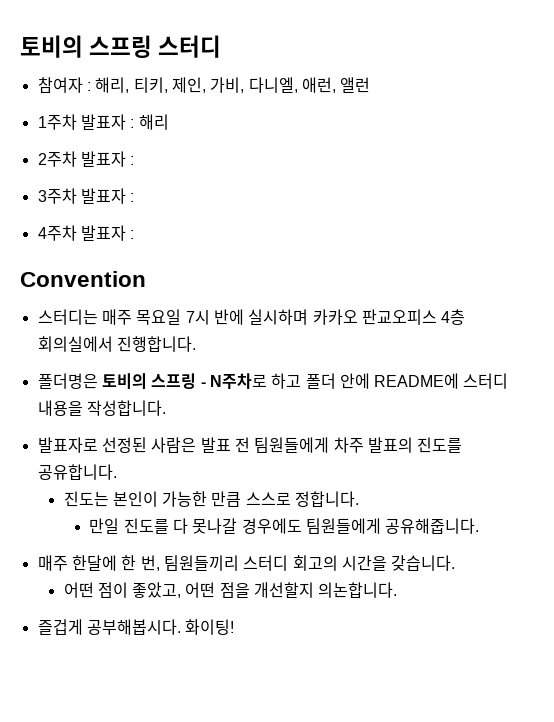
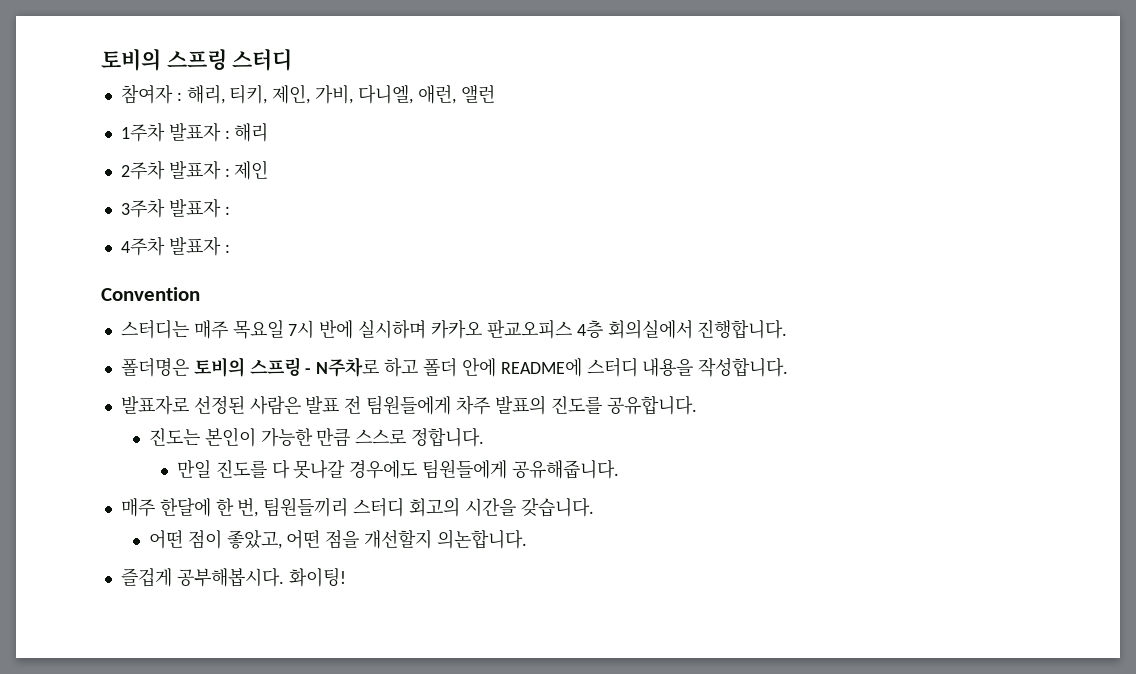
(135, 160) none -> [234,160,269,180] 제인

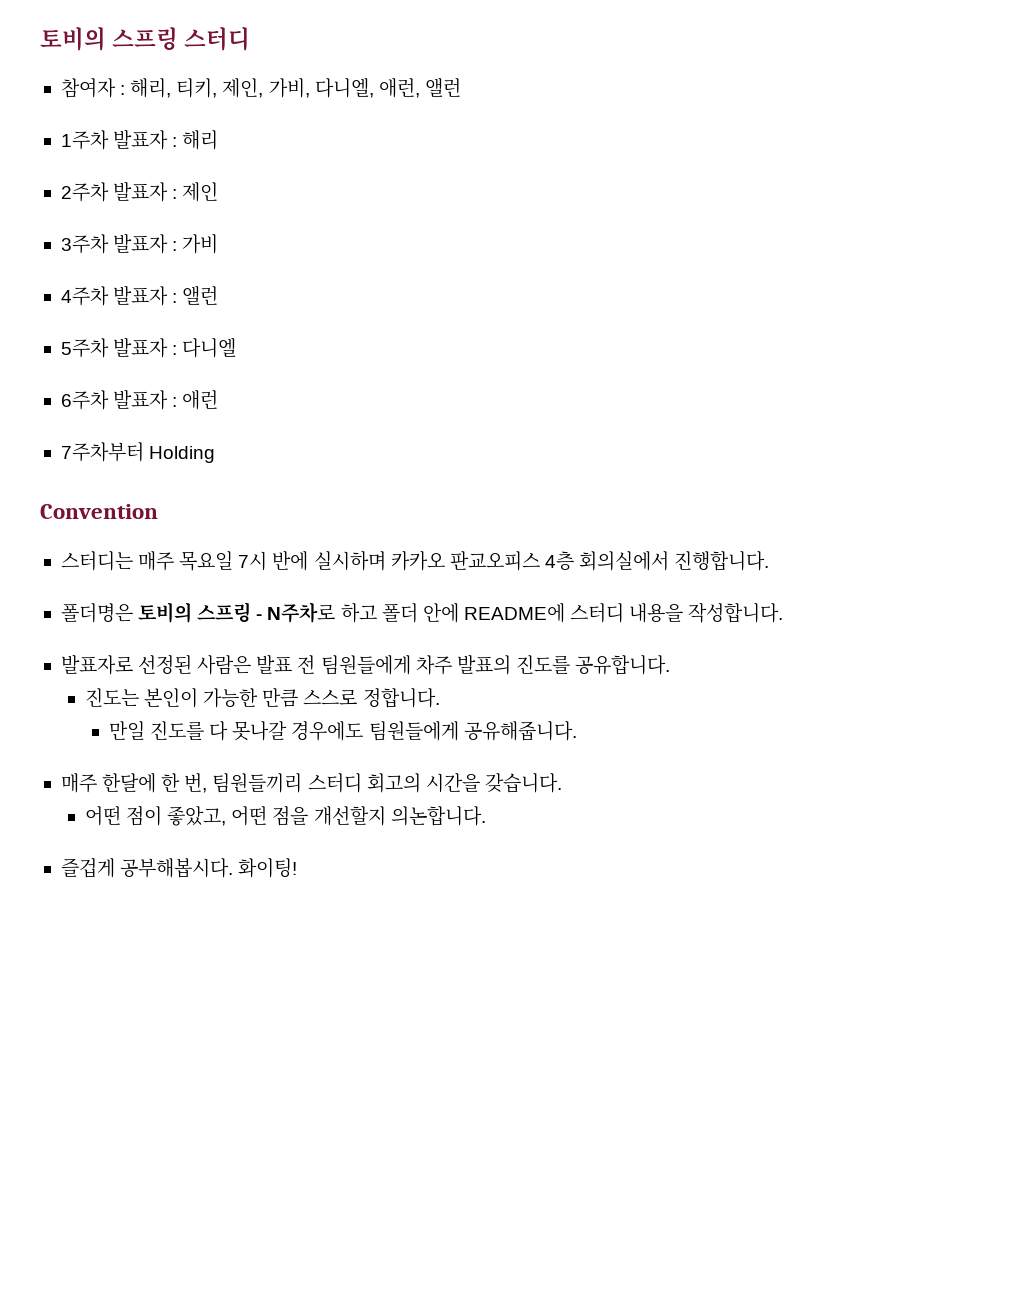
(230, 210) none -> [182,234,219,254] 가비
(230, 248) none -> [182,285,219,305] [60,337,237,358] [60,389,219,410] [60,442,216,463] 앨런 // 5주차 발표자 : 다니엘 // 6주차 발표자 : 애런 // 7주차부터 Holding

